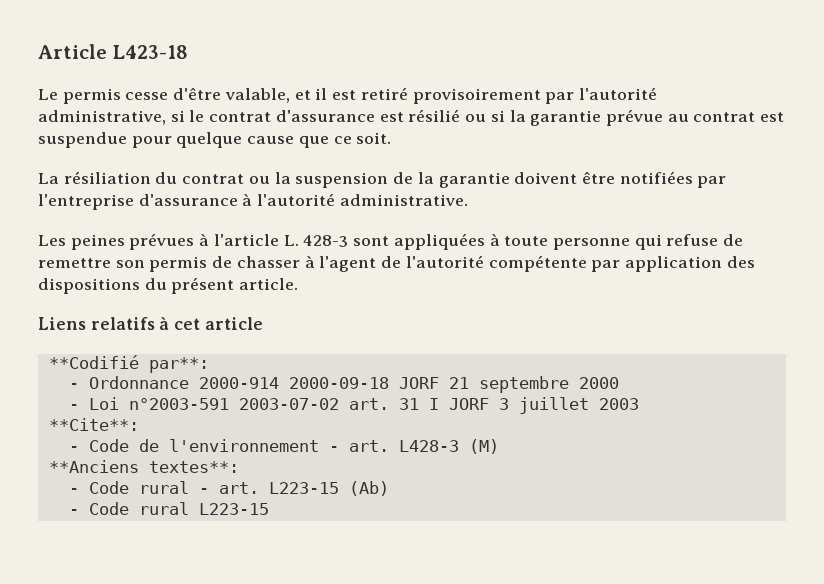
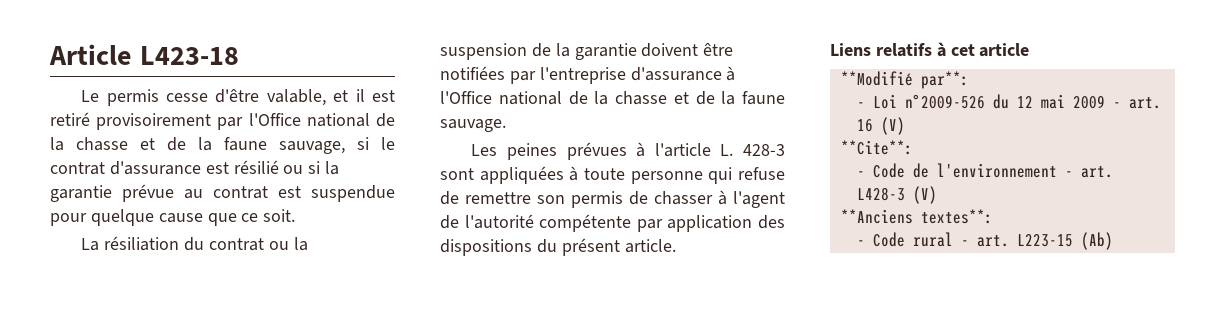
[578,87,657,100] [38,110,166,125] l'autorité administrative, -> [248,113,395,127] [50,137,345,154] l'Office national de la chasse et de la faune sauvage,
[257,193,468,206] l'autorité administrative. -> [440,91,785,105] [440,119,506,132] l'Office national de la chasse et de la faune sauvage.
[48,355,139,369] **Codifié -> [840,71,913,86] **Modifié
[88,376,619,393] [68,397,639,414] Ordonnance 2000-914 2000-09-18 JORF 21 septembre 2000 // - Loi n°2003-591 2003-07-02 art. 31 I JORF 3 juillet 2003 -> [872,94,1161,109] [856,117,905,135] Loi n°2009-526 du 12 mai 2009 - art. 16 (V)
[468,439,499,454] (M) -> [912,186,937,204] (V)
[68,502,269,515] // - Code rural L223-15 -> (1113, 241) none

